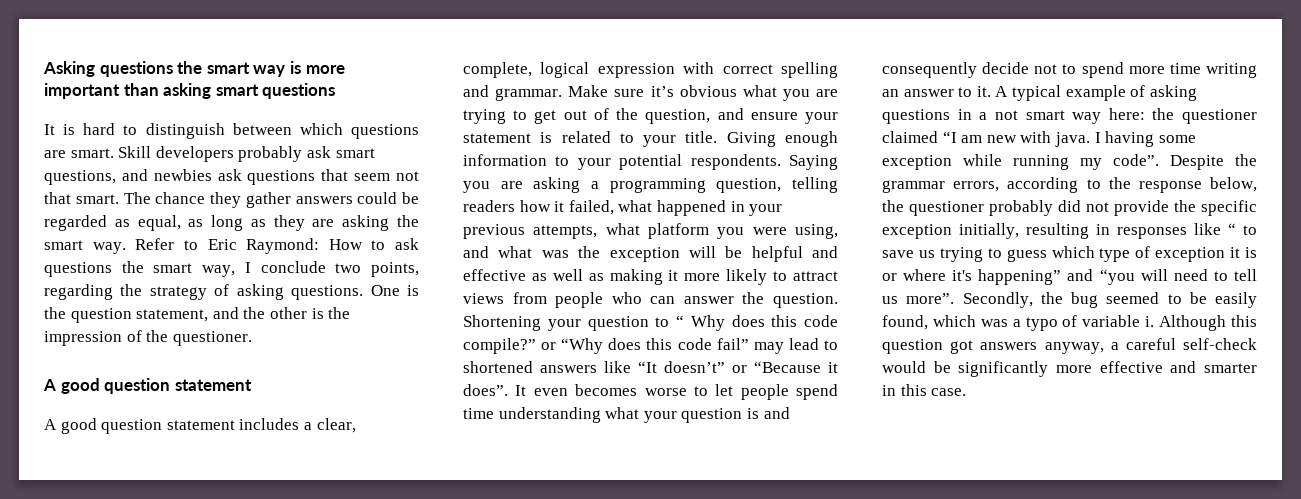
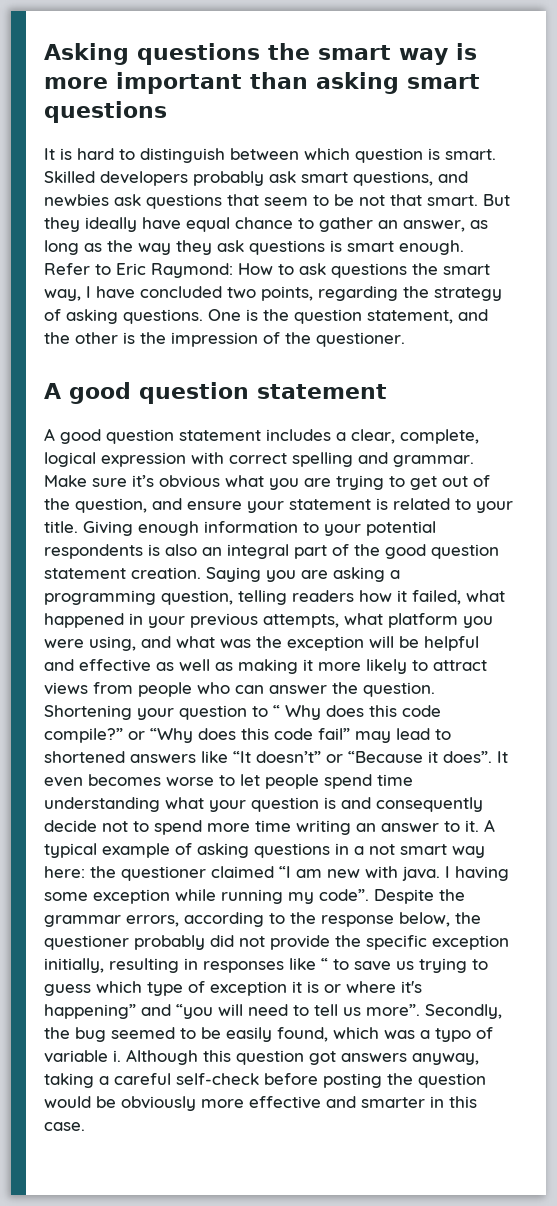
[351,124,419,139] [44,146,152,158] questions are smart. Skill -> [355,148,496,163] [44,171,95,183] question is smart. Skilled
(391, 177) none -> [313,194,354,206] to be
[123,192,419,208] [44,215,419,231] [44,240,126,254] The chance they gather answers could be regarded as equal, as long as they are asking the smart way. -> [483,194,510,206] [44,217,488,232] [44,240,464,255] But they ideally have equal chance to gather an answer, as long as the way they ask questions is smart enough.
[260,261,326,273] conclude -> [96,286,222,299] have concluded
[690,154,781,170] respondents. -> [44,544,499,559] [44,567,201,579] respondents is also an integral part of the good question statement creation.
(1104, 348) none -> [44,1073,94,1088] taking
(1257, 344) none -> [264,1073,486,1088] before posting the question
[958,361,1049,377] significantly -> [121,1096,196,1111] obviously

